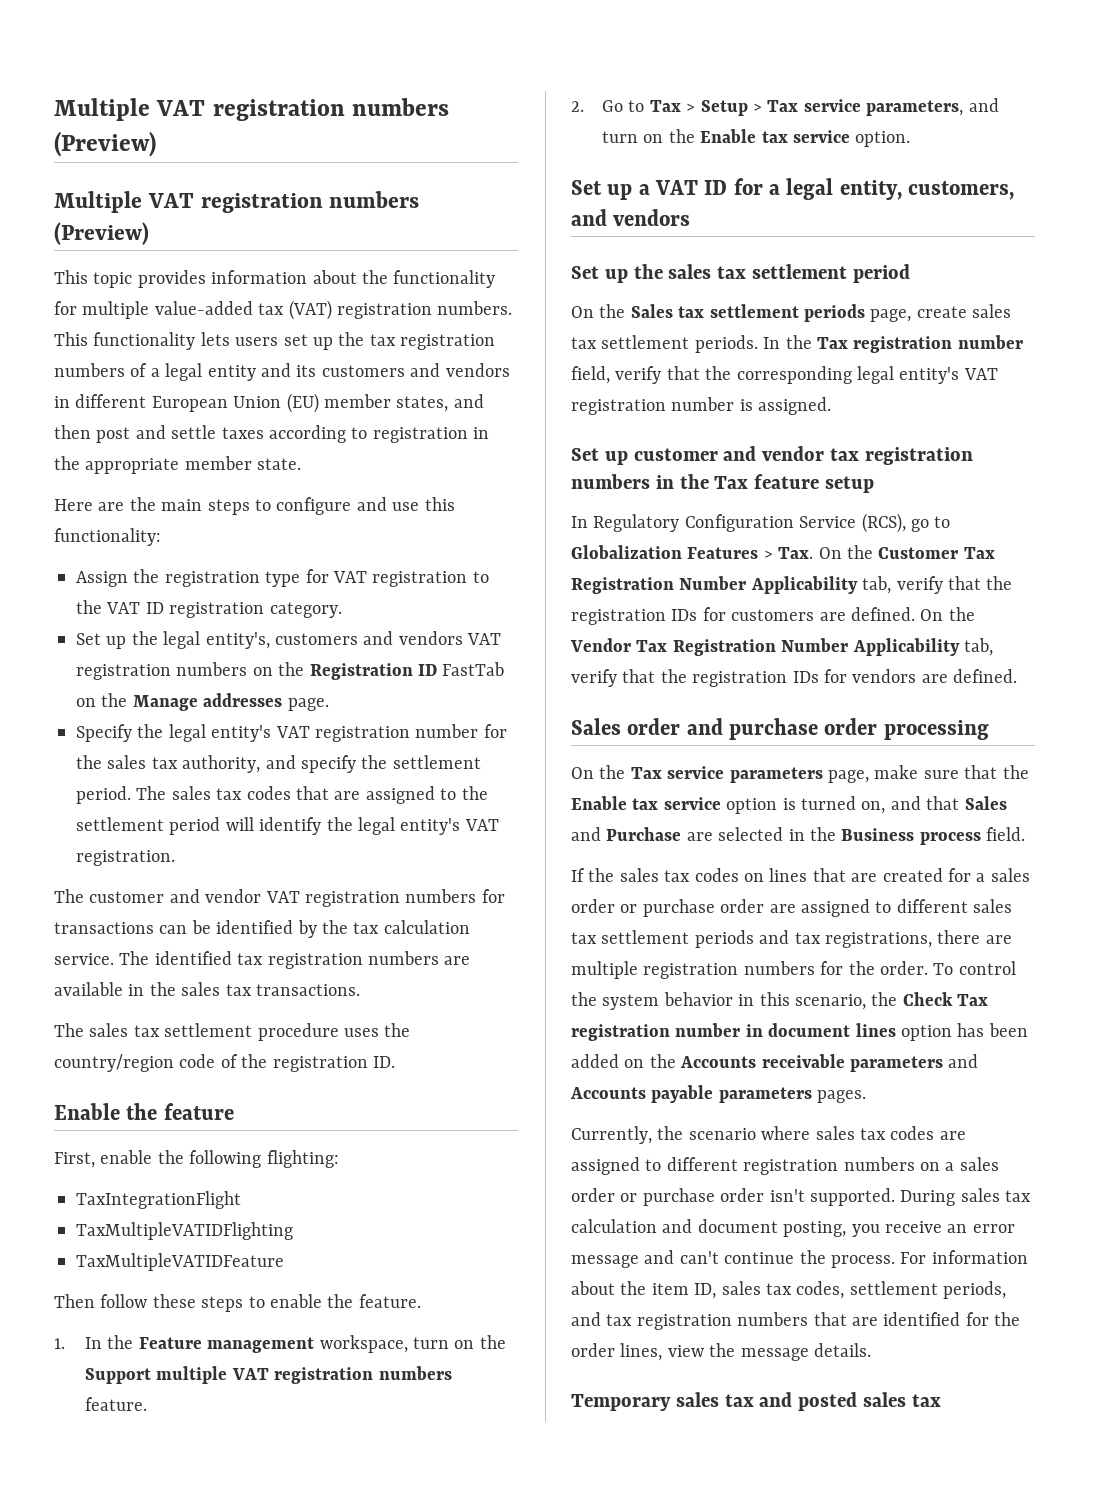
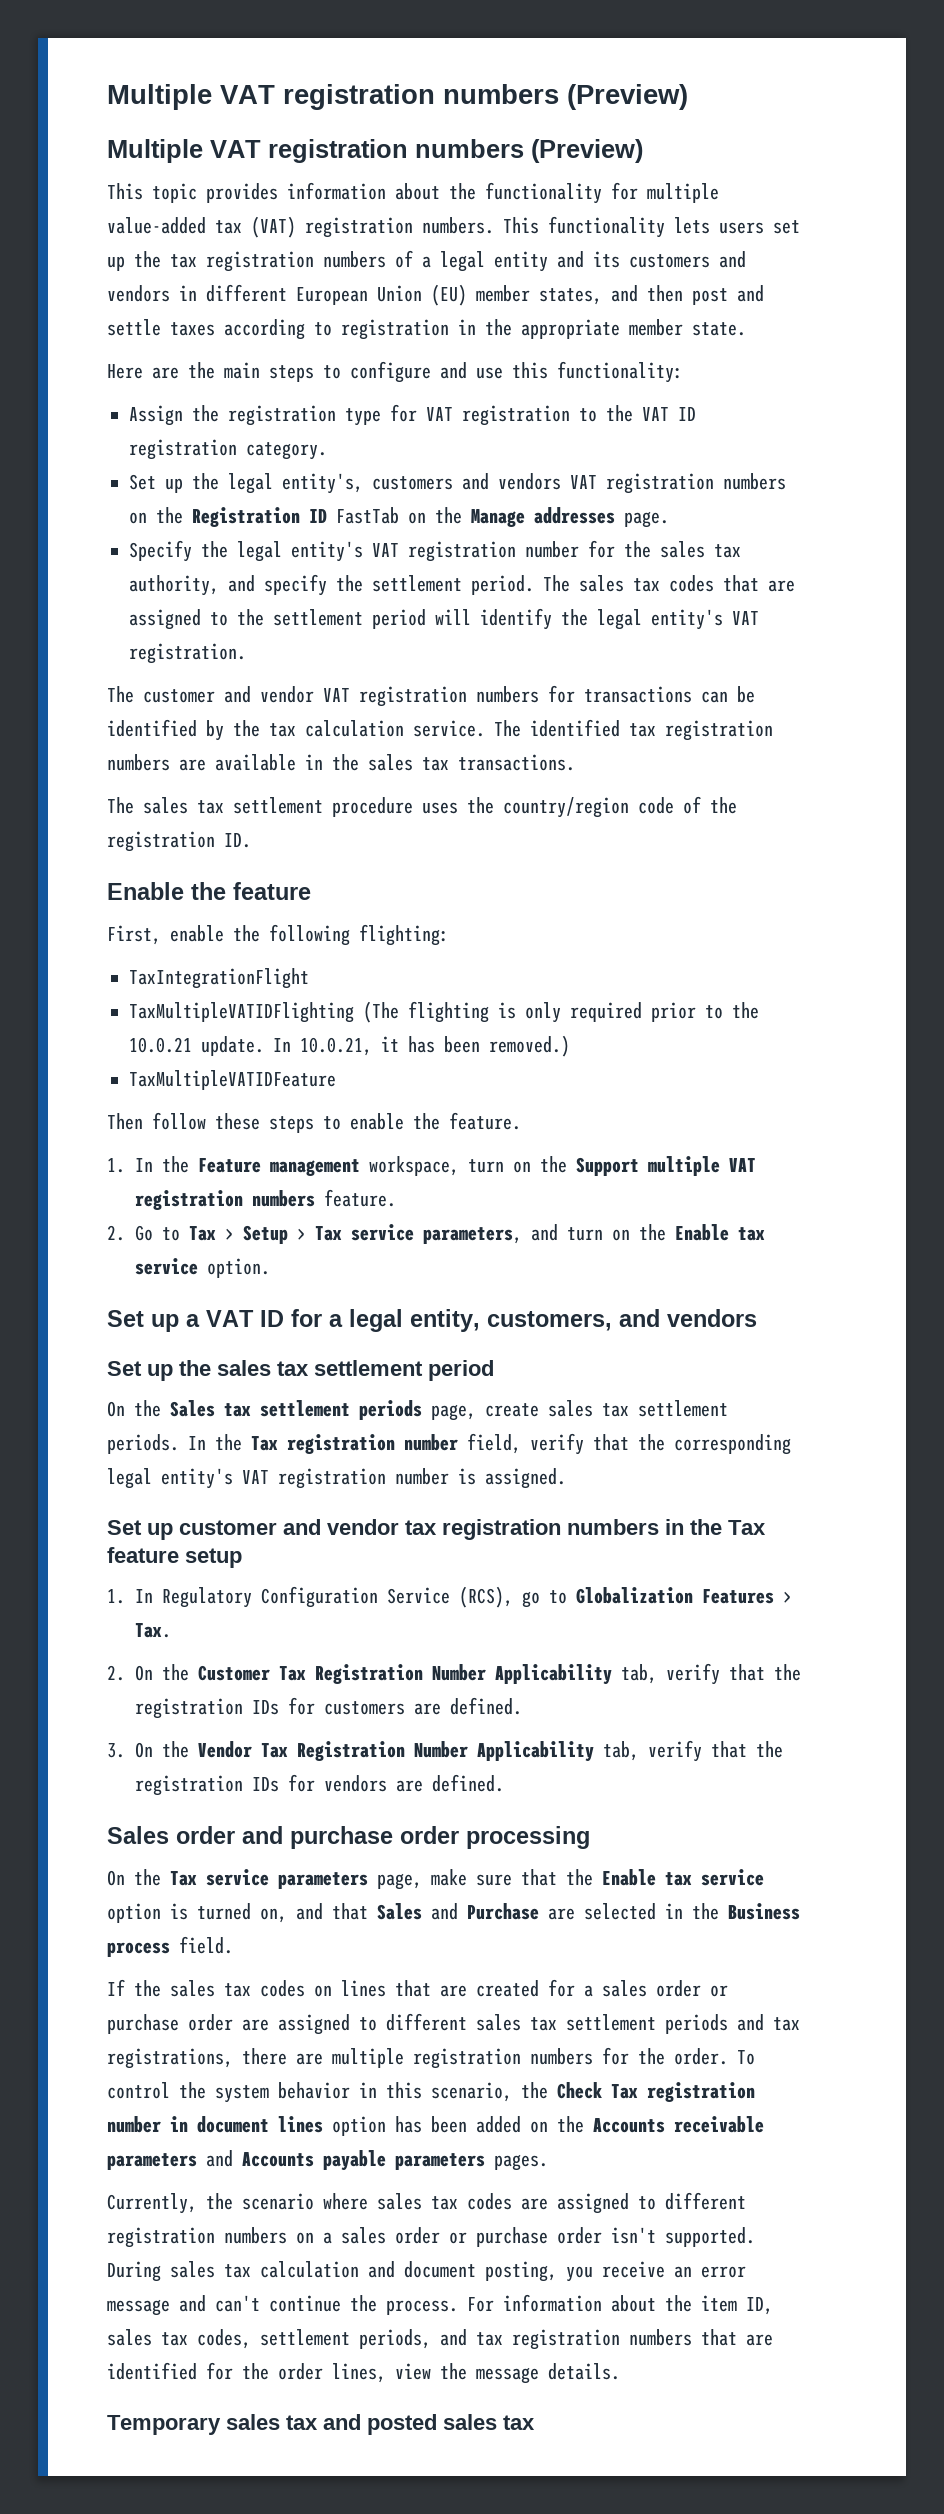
(293, 1231) none -> [363,1001,759,1023] [129,1035,570,1057] (The flighting is only required prior to the 10.0.21 update. In 10.0.21, it has been removed.)
(875, 484) none -> [107,1589,125,1604] 1.
(814, 553) none -> [107,1665,125,1681] // 2.
(915, 614) none -> [107,1743,125,1758] // 3.

